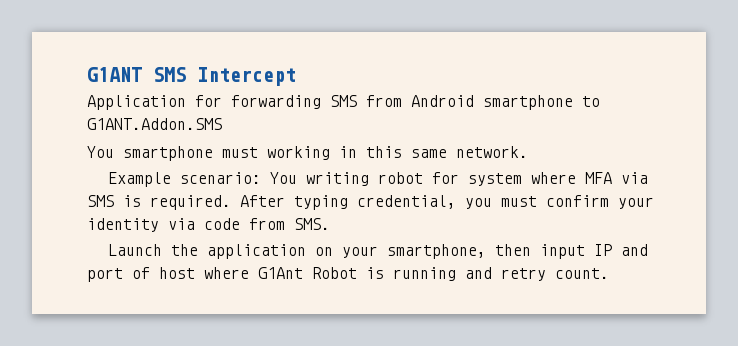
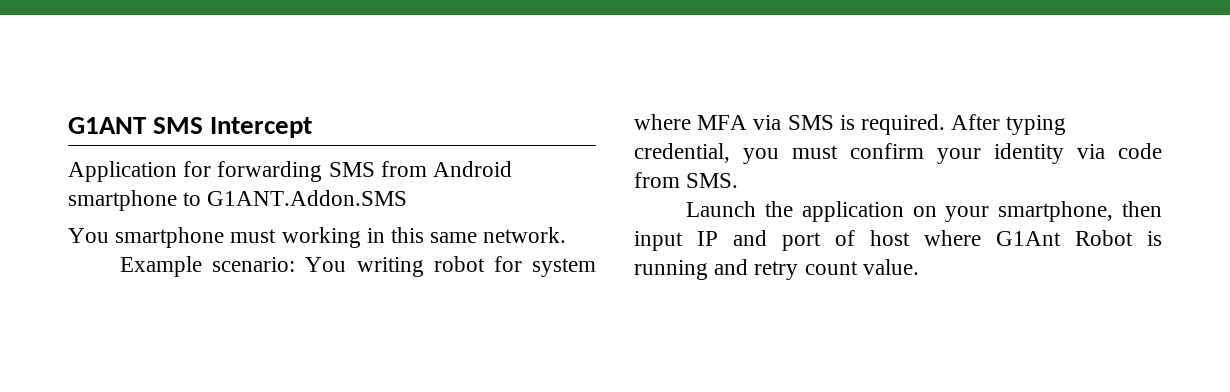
[555,268,609,279] count. -> [804,259,919,275] count value.

